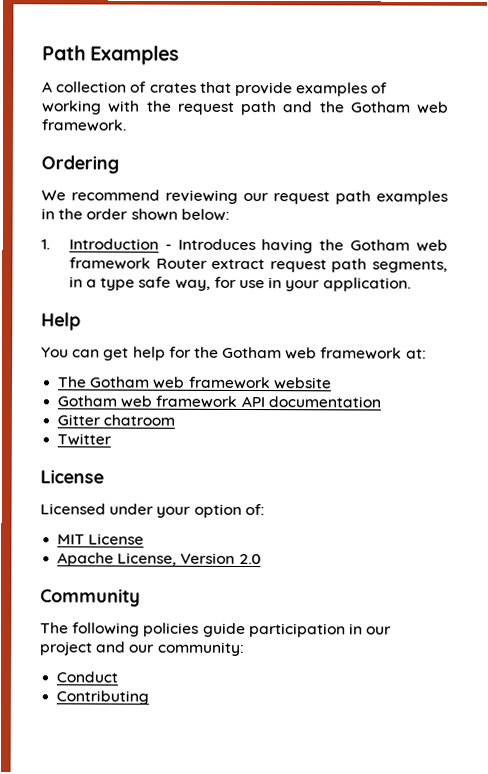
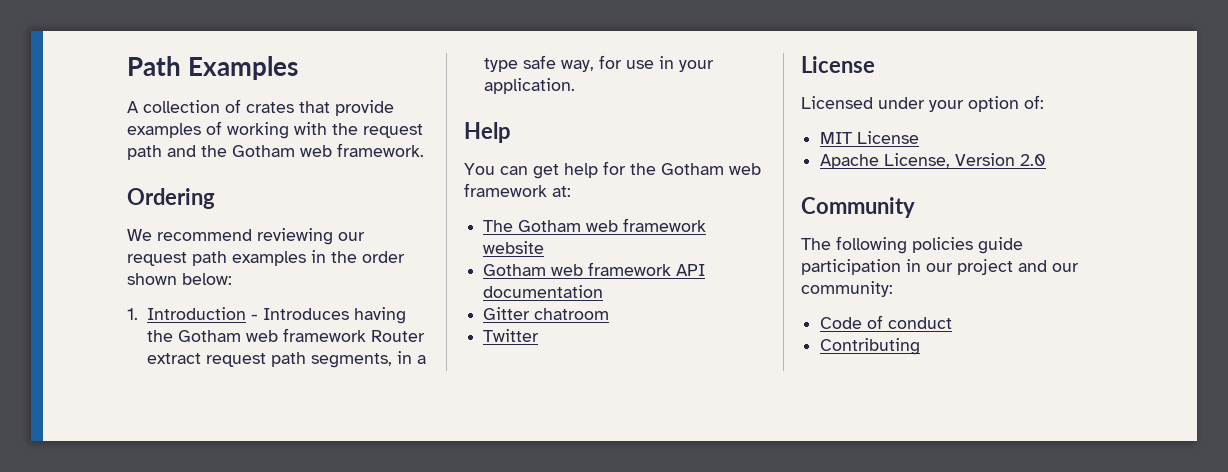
[56,671,119,683] Conduct -> [820,315,953,329] Code of conduct

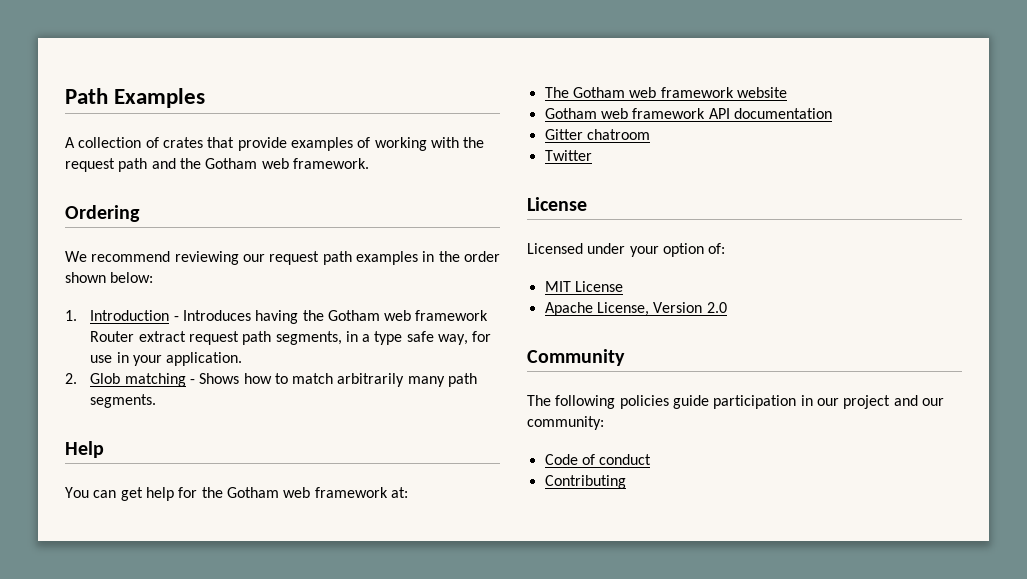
(575, 86) none -> [65,373,478,387] [90,394,157,408] // 2. Glob matching - Shows how to match arbitrarily many path segments.

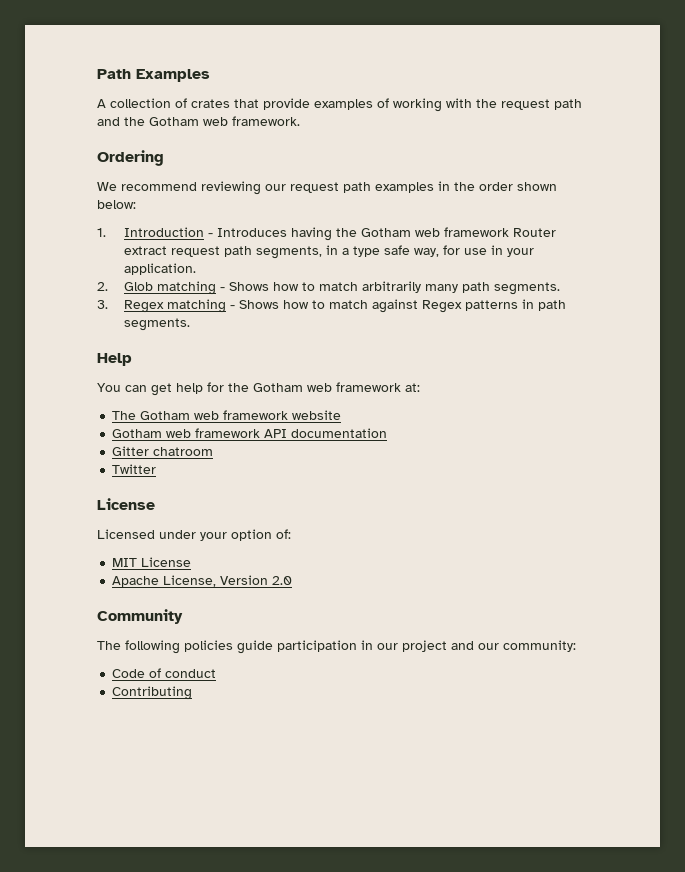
(157, 401) none -> [97,299,566,313] [123,318,190,331] // 3. Regex matching - Shows how to match against Regex patterns in path segments.

